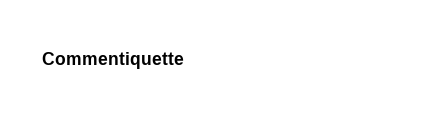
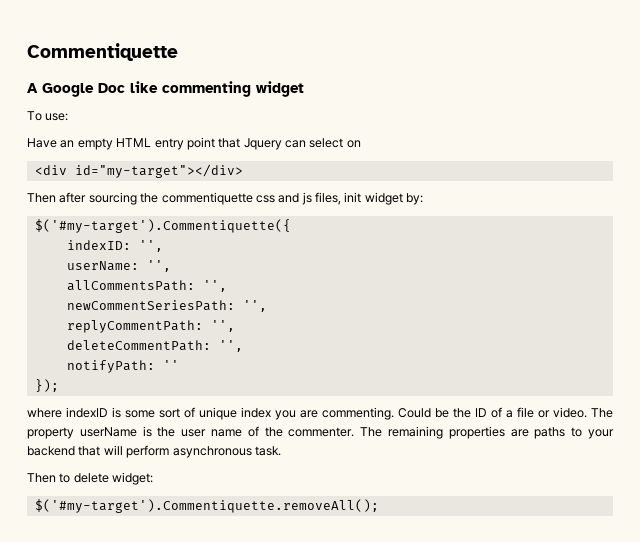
(184, 60) none -> [27,81,304,97] [27,111,69,121] [27,137,361,150] [34,164,243,178] [27,192,424,205] [34,219,291,233] [66,240,163,252] [66,260,171,272] [66,280,227,292] [66,300,267,312] [66,320,235,333] [66,340,243,352] [66,360,179,373] [34,379,59,392] [27,407,613,420] [27,426,614,439] [27,445,281,458] [27,472,154,485] [34,499,379,513] // A Google Doc like commenting widget // To use: // Have an empty HTML entry point that Jquery can select on // <div id="my-target"></div> // Then after sourcing the commentiquette css and js files, init widget by: // $('#my-target').Commentiquette({ // indexID: '', // userName: '', // allCommentsPath: '', // newCommentSeriesPath: '', // replyCommentPath: '', // deleteCommentPath: '', // notifyPath: '' // }); // where indexID is some sort of unique index you are commenting. Could be the ID of a file or video. The property userName is the user name of the commenter. The remaining properties are paths to your backend that will perform asynchronous task. // Then to delete widget: // $('#my-target').Commentiquette.removeAll();

